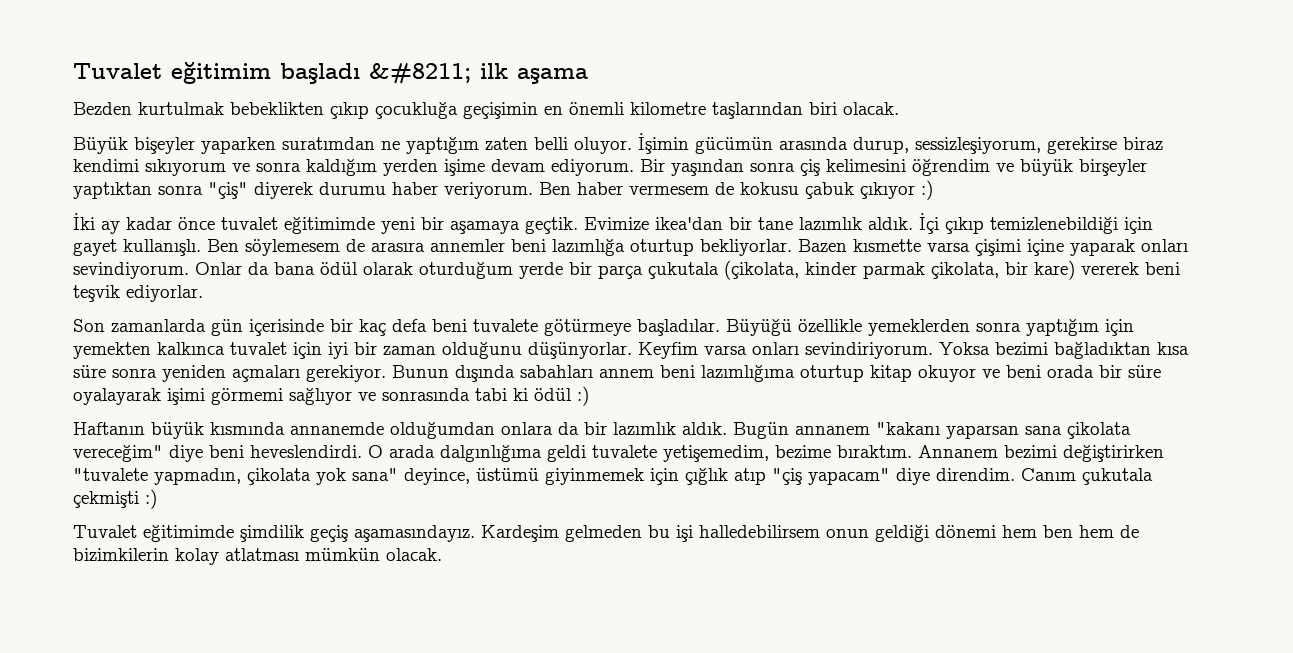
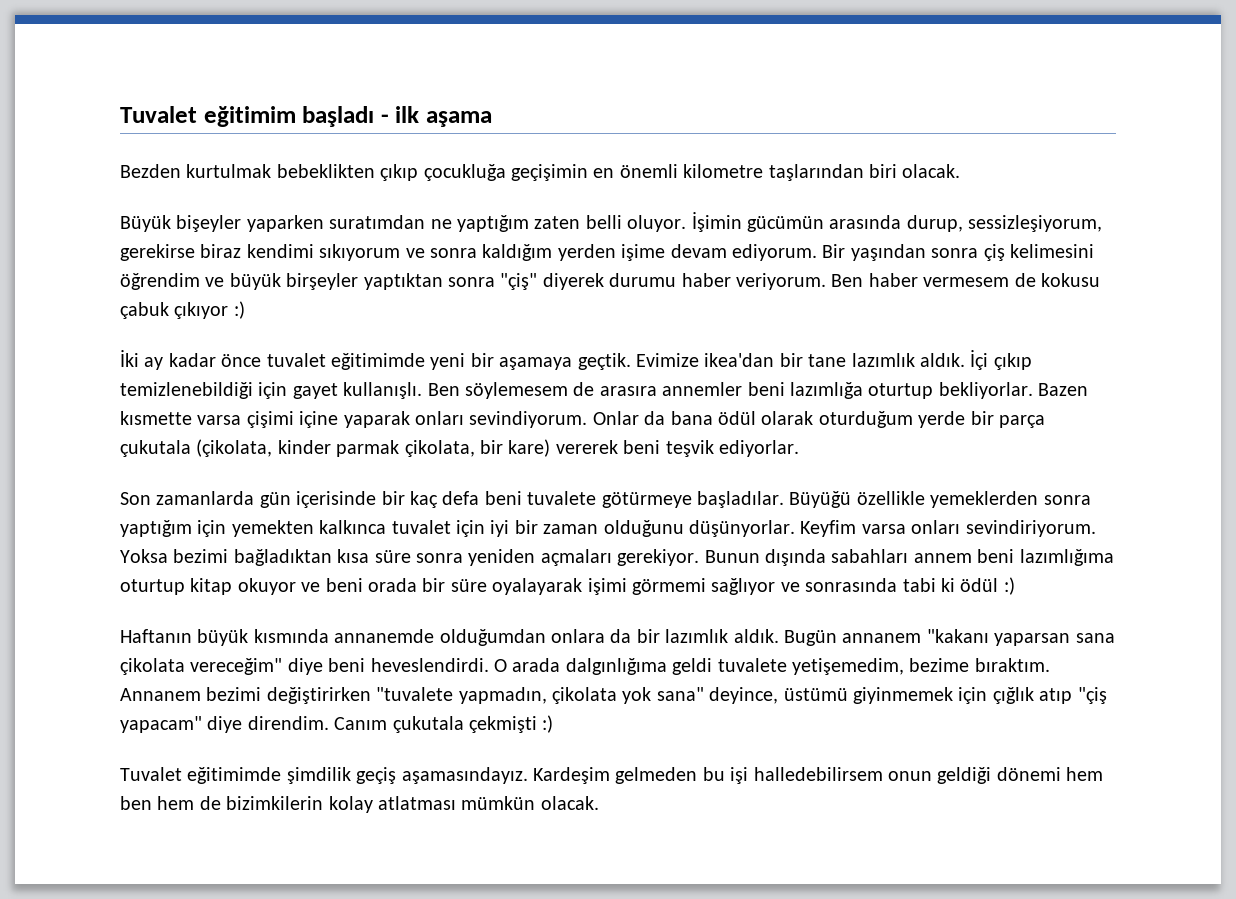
[369,63,471,84] &#8211; -> [380,114,389,123] -

